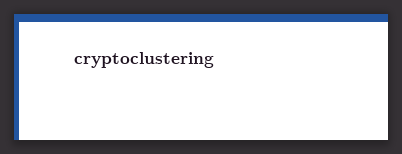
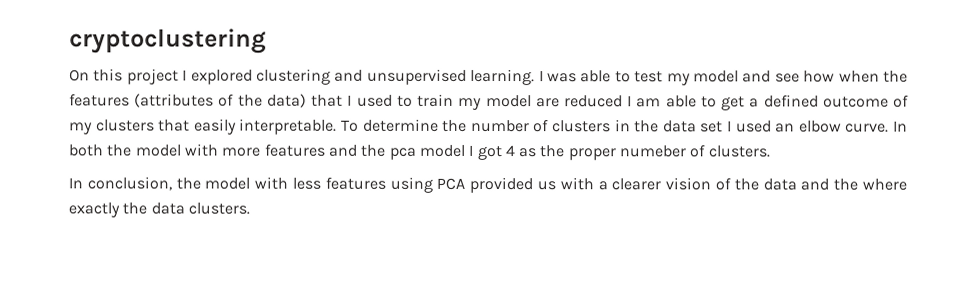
(214, 60) none -> [69,68,908,86] [69,93,910,111] [69,118,909,135] [68,143,771,161] [68,176,907,194] [68,202,250,218] // On this project I explored clustering and unsupervised learning. I was able to test my model and see how when the features (attributes of the data) that I used to train my model are reduced I am able to get a defined outcome of my clusters that easily interpretable. To determine the number of clusters in the data set I used an elbow curve. In both the model with more features and the pca model I got 4 as the proper numeber of clusters. // In conclusion, the model with less features using PCA provided us with a clearer vision of the data and the where exactly the data clusters.

